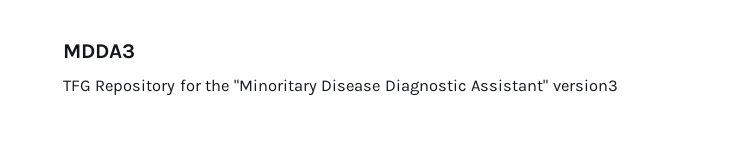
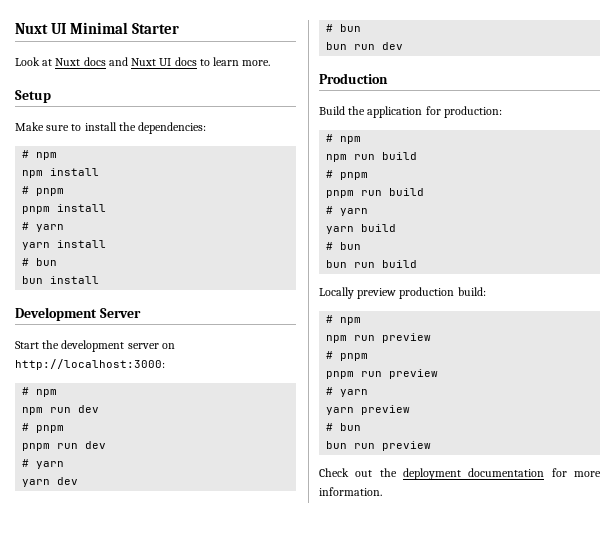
[63,44,135,59] [63,79,618,96] MDDA3 // TFG Repository for the "Minoritary Disease Diagnostic Assistant" version3 -> [15,22,180,34] [15,57,271,66] [15,90,51,103] [15,122,207,134] [22,150,58,160] [22,168,100,178] [22,186,65,196] [22,204,107,214] [22,222,65,232] [22,240,107,250] [22,258,58,266] [22,276,100,284] [15,307,141,321] [15,340,175,352] [15,359,165,370] [22,387,58,397] [22,405,100,415] [22,423,65,433] [22,441,107,451] [22,459,65,469] [22,477,79,487] [326,24,362,32] [326,42,404,50] [319,73,388,84] [319,106,502,118] [326,134,362,144] [326,152,418,162] [326,170,369,180] [326,188,425,198] [326,206,369,216] [326,224,397,234] [326,242,362,250] [326,260,418,268] [319,287,486,299] [326,315,362,325] [326,333,432,343] [326,351,369,361] [326,369,439,379] [326,387,369,397] [326,405,411,415] [326,423,362,431] [326,441,432,451] [319,468,601,480] [319,487,382,496] Nuxt UI Minimal Starter // Look at Nuxt docs and Nuxt UI docs to learn more. // Setup // Make sure to install the dependencies: // # npm // npm install // # pnpm // pnpm install // # yarn // yarn install // # bun // bun install // Development Server // Start the development server on http://localhost:3000: // # npm // npm run dev // # pnpm // pnpm run dev // # yarn // yarn dev // # bun // bun run dev // Production // Build the application for production: // # npm // npm run build // # pnpm // pnpm run build // # yarn // yarn build // # bun // bun run build // Locally preview production build: // # npm // npm run preview // # pnpm // pnpm run preview // # yarn // yarn preview // # bun // bun run preview // Check out the deployment documentation for more information.

